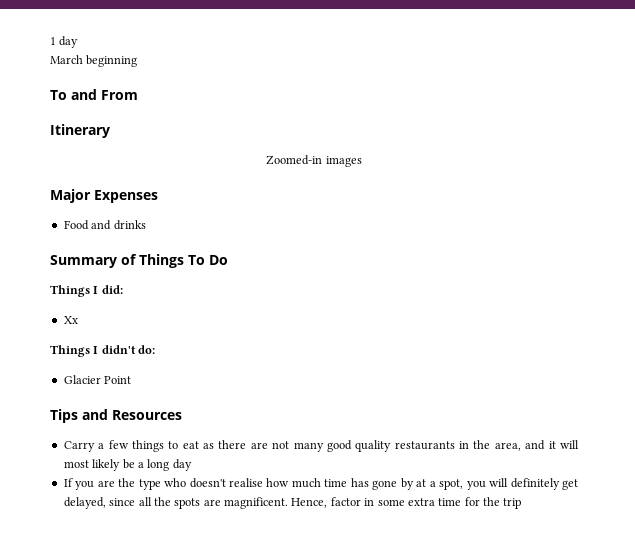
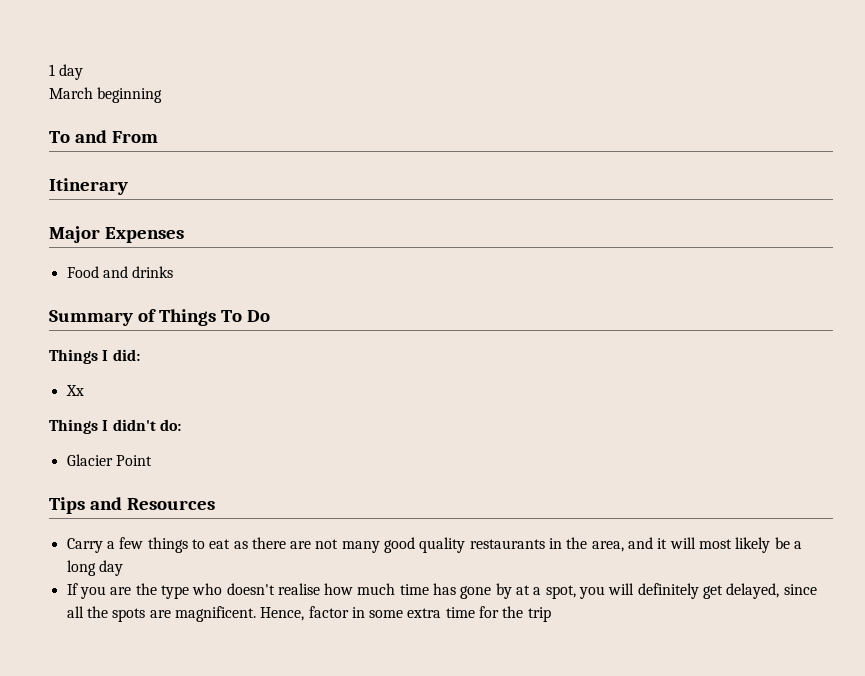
[266,155,362,167] // Zoomed-in images -> (128, 186) none

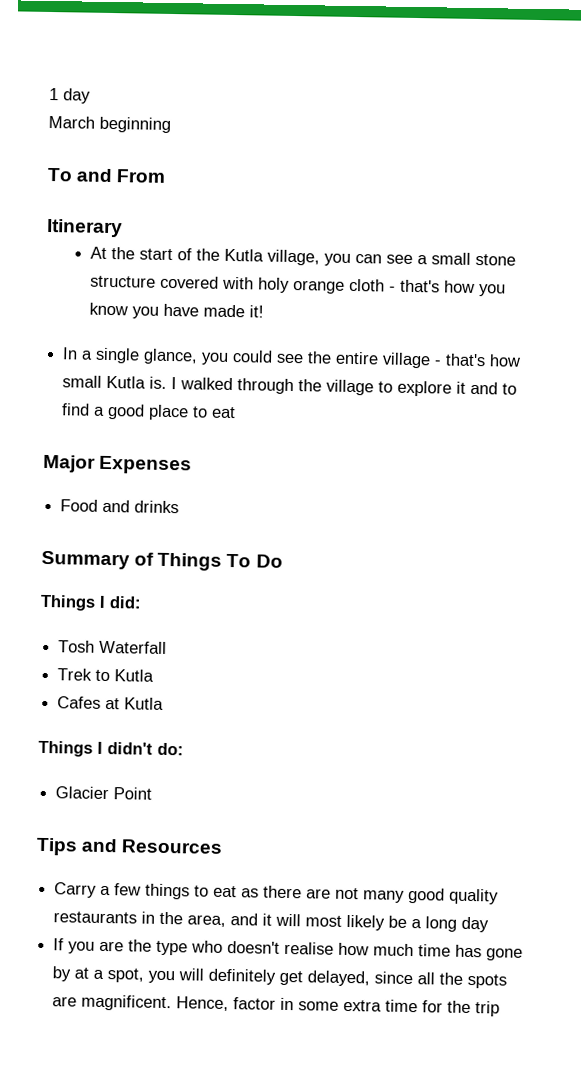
(128, 186) none -> [89,246,516,266] [89,275,506,297] [88,302,264,319] [62,347,522,369] [62,375,518,397] [62,403,237,421] // At the start of the Kutla village, you can see a small stone structure covered with holy orange cloth - that's how you know you have made it! // In a single glance, you could see the entire village - that's how small Kutla is. I walked through the village to explore it and to find a good place to eat
[65,385,84,396] Xx -> [58,640,168,654] [57,668,155,682] [57,696,165,710] Tosh Waterfall // Trek to Kutla // Cafes at Kutla

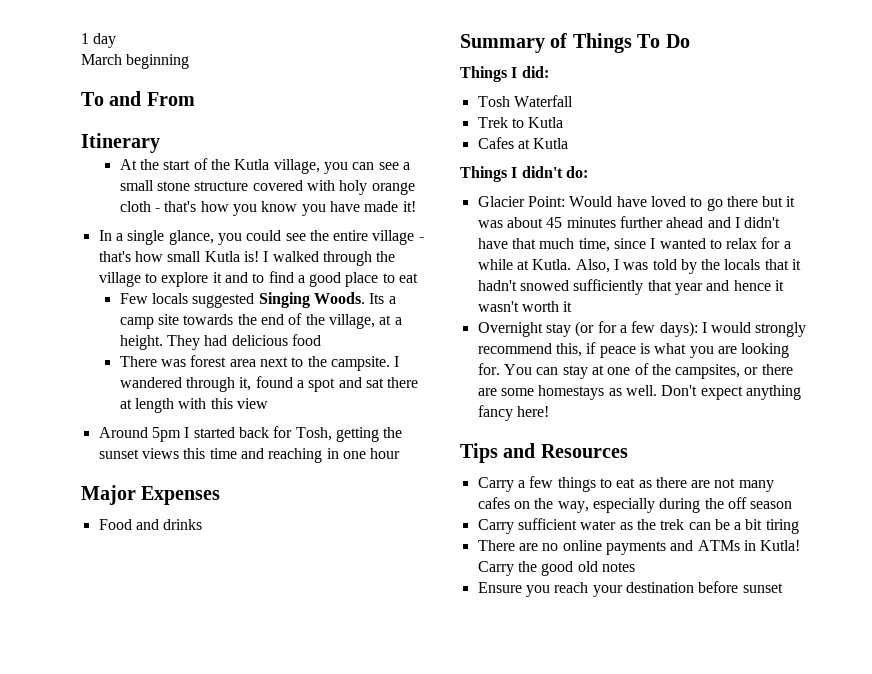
[149,376,168,389] is. -> [243,251,259,262] is!
(237, 412) none -> [119,292,396,308] [119,313,402,329] [119,334,322,350] [119,355,400,371] [119,376,419,392] [119,398,269,413] [98,426,403,442] [98,448,401,463] // Few locals suggested Singing Woods. Its a camp site towards the end of the village, at a height. They had delicious food // There was forest area next to the campsite. I wandered through it, found a spot and sat there at length with this view // Around 5pm I started back for Tosh, getting the sunset views this time and reaching in one hour
[113,787,153,800] Point -> [527,196,796,211] [477,216,781,228] [477,237,791,252] [477,259,802,274] [477,279,784,295] [477,301,573,312] [477,321,807,337] [477,342,790,358] [477,363,793,379] [477,385,801,400] [477,405,549,421] Point: Would have loved to go there but it was about 45 minutes further ahead and I didn't have that much time, since I wanted to relax for a while at Kutla. Also, I was told by the locals that it hadn't snowed sufficiently that year and hence it wasn't worth it // Overnight stay (or for a few days): I would strongly recommend this, if peace is what you are looking for. You can stay at one of the campsites, or there are some homestays as well. Don't expect anything fancy here!
[408,887,500,905] [53,911,490,933] [53,938,524,961] [52,966,508,989] [52,994,501,1017] good quality restaurants in the area, and it will most likely be a long day // If you are the type who doesn't realise how much time has gone by at a spot, you will definitely get delayed, since all the spots are magnificent. Hence, factor in some extra time for the trip -> [477,497,793,513] [477,518,799,534] [477,540,801,555] [477,561,635,576] [477,581,783,597] cafes on the way, especially during the off season // Carry sufficient water as the trek can be a bit tiring // There are no online payments and ATMs in Kutla! Carry the good old notes // Ensure you reach your destination before sunset

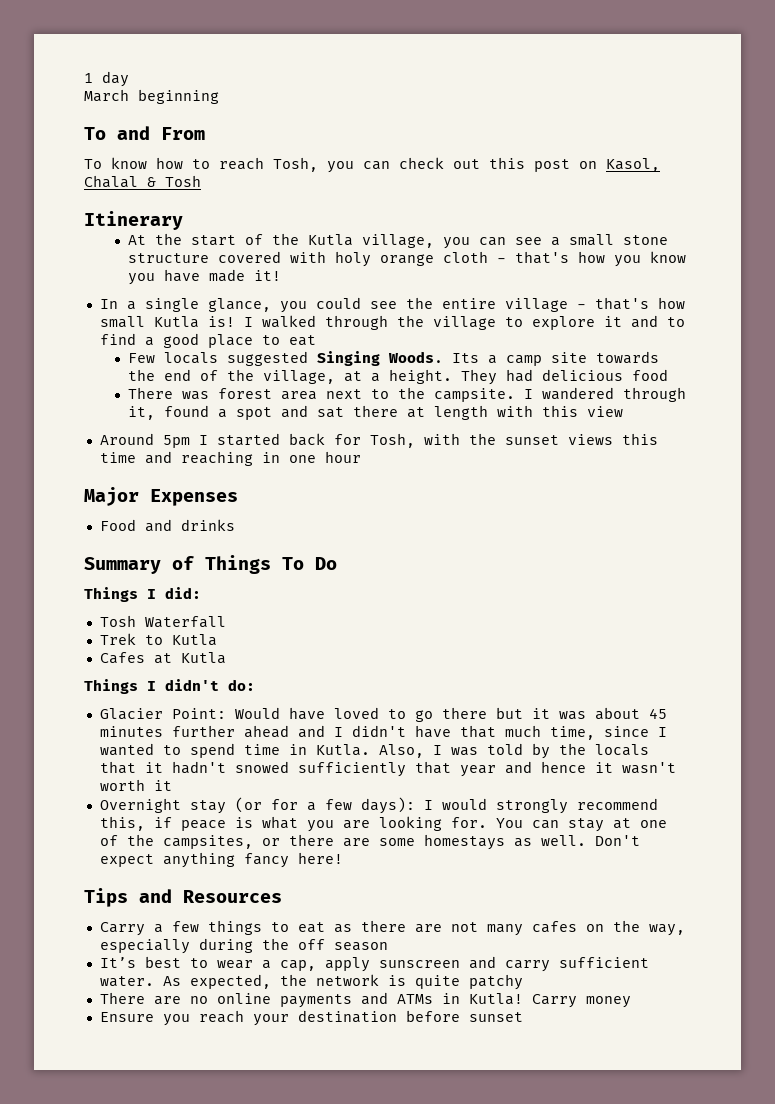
(195, 99) none -> [84,157,660,173] [84,175,201,188] // To know how to reach Tosh, you can check out this post on Kasol, Chalal & Tosh
[335,427,379,442] getting -> [423,433,460,445] with
[726,237,791,249] [477,259,529,270] relax for a while at -> [189,743,307,758] spend time in
[477,518,799,534] Carry sufficient water as the trek can be a bit tiring -> [99,956,649,972] [99,974,523,990] It’s best to wear a cap, apply sunscreen and carry sufficient water. As expected, the network is quite patchy
[517,561,635,576] the good old notes -> [585,996,631,1008] money

